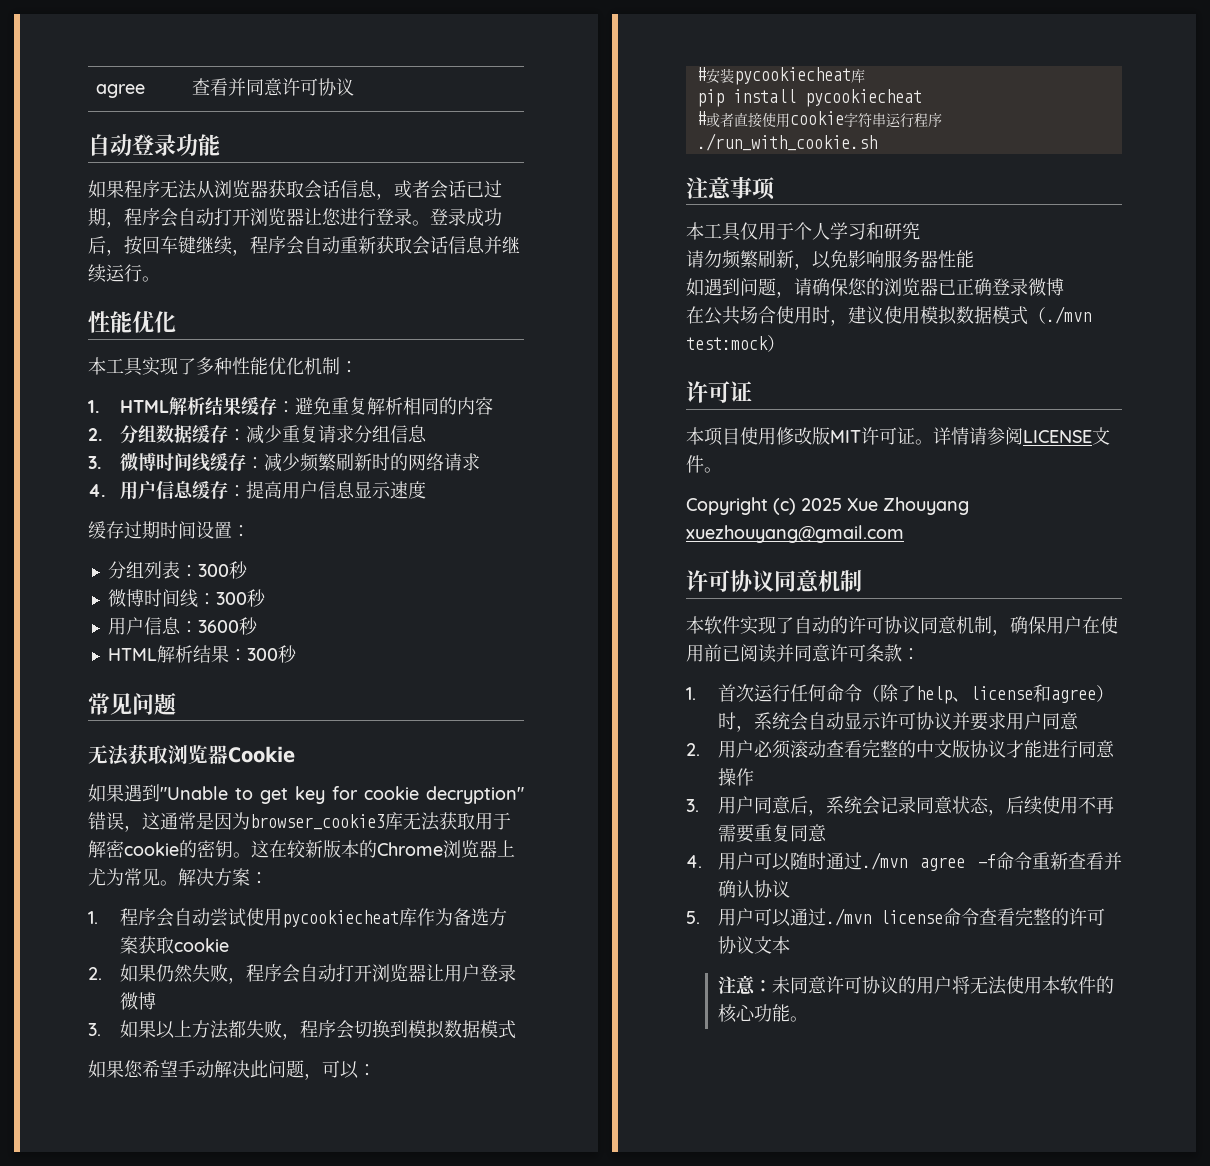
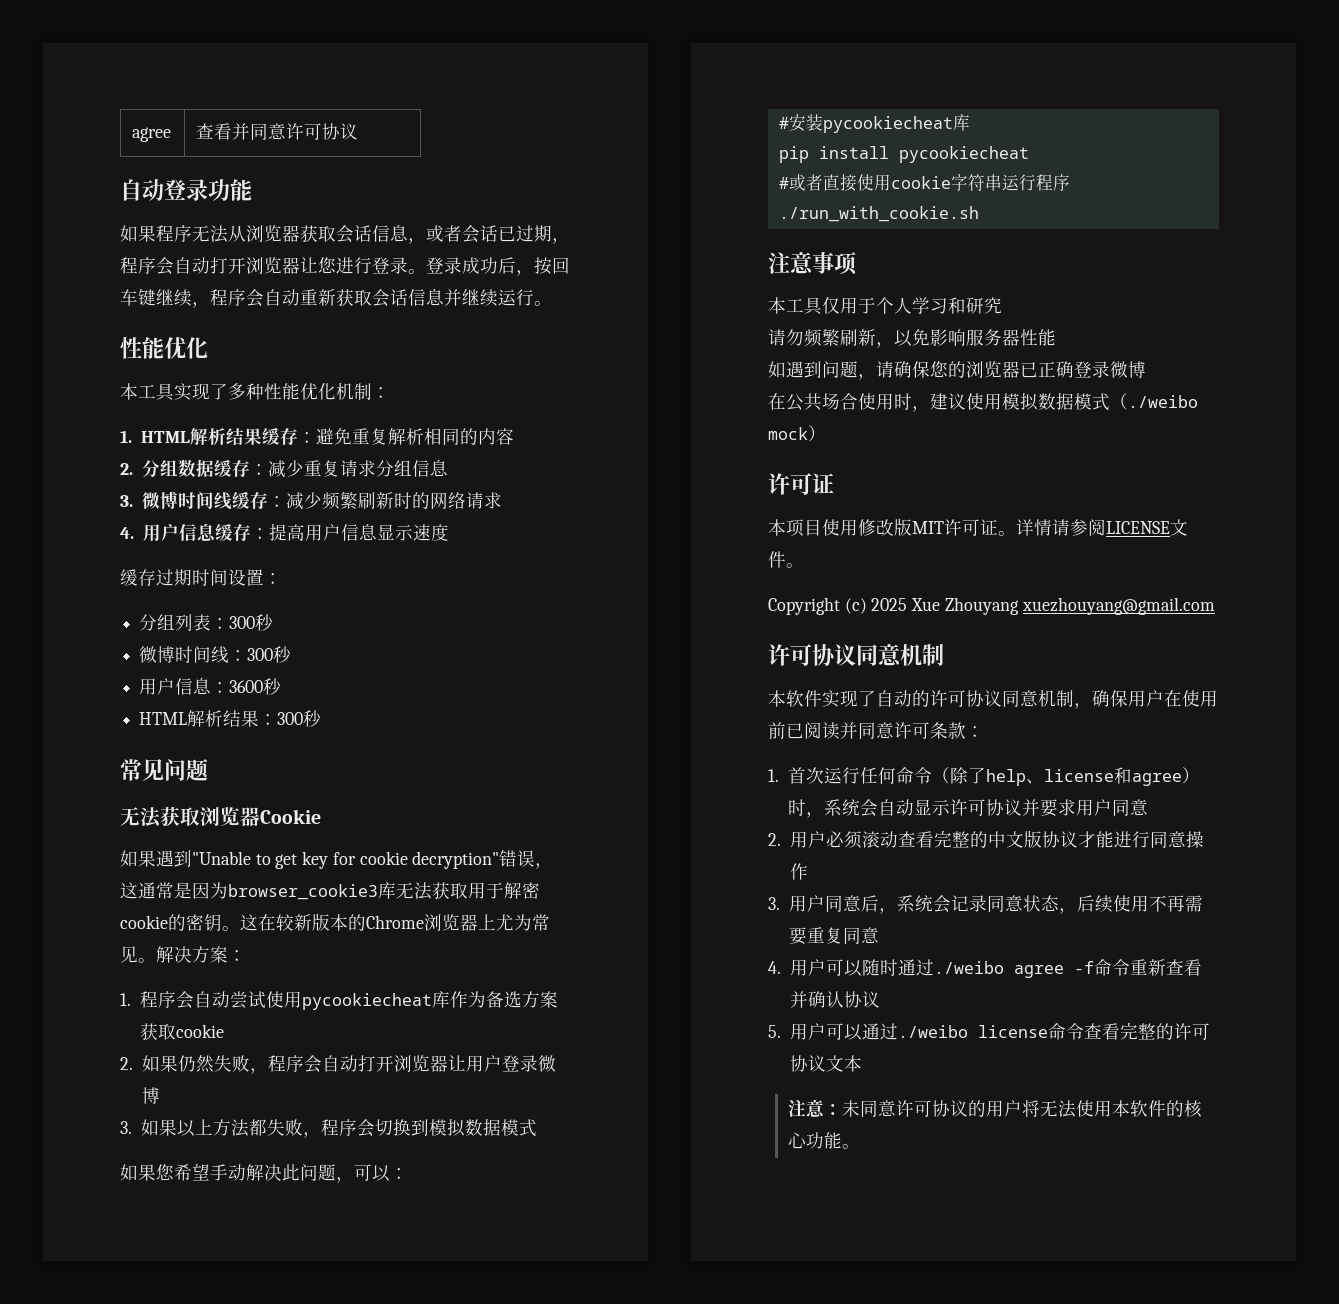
[1046,306,1091,324] [686,336,768,350] ./mvn test:mock -> [1128,395,1198,408] [768,427,808,440] ./weibo mock
[861,852,907,870] ./mvn -> [933,961,1004,974] ./weibo
[825,908,871,926] ./mvn -> [897,1025,968,1038] ./weibo

